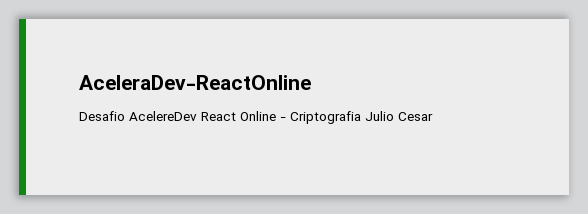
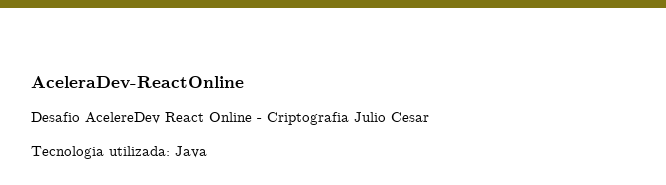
(433, 116) none -> [31,146,207,159] // Tecnologia utilizada: Java

